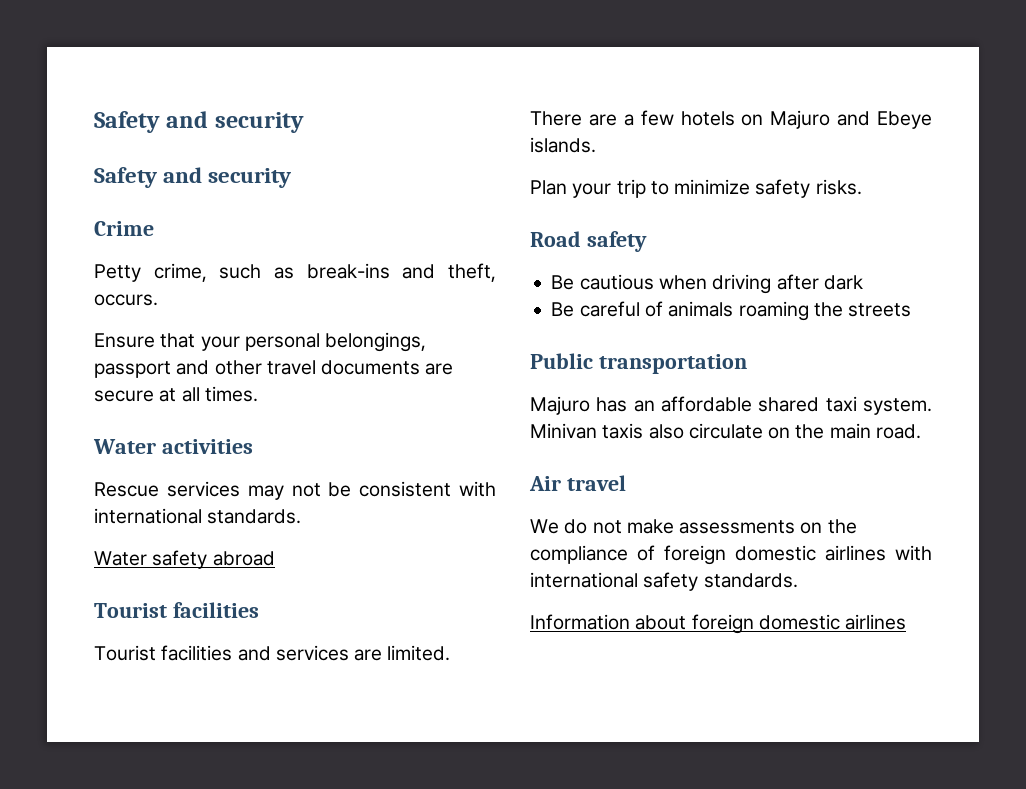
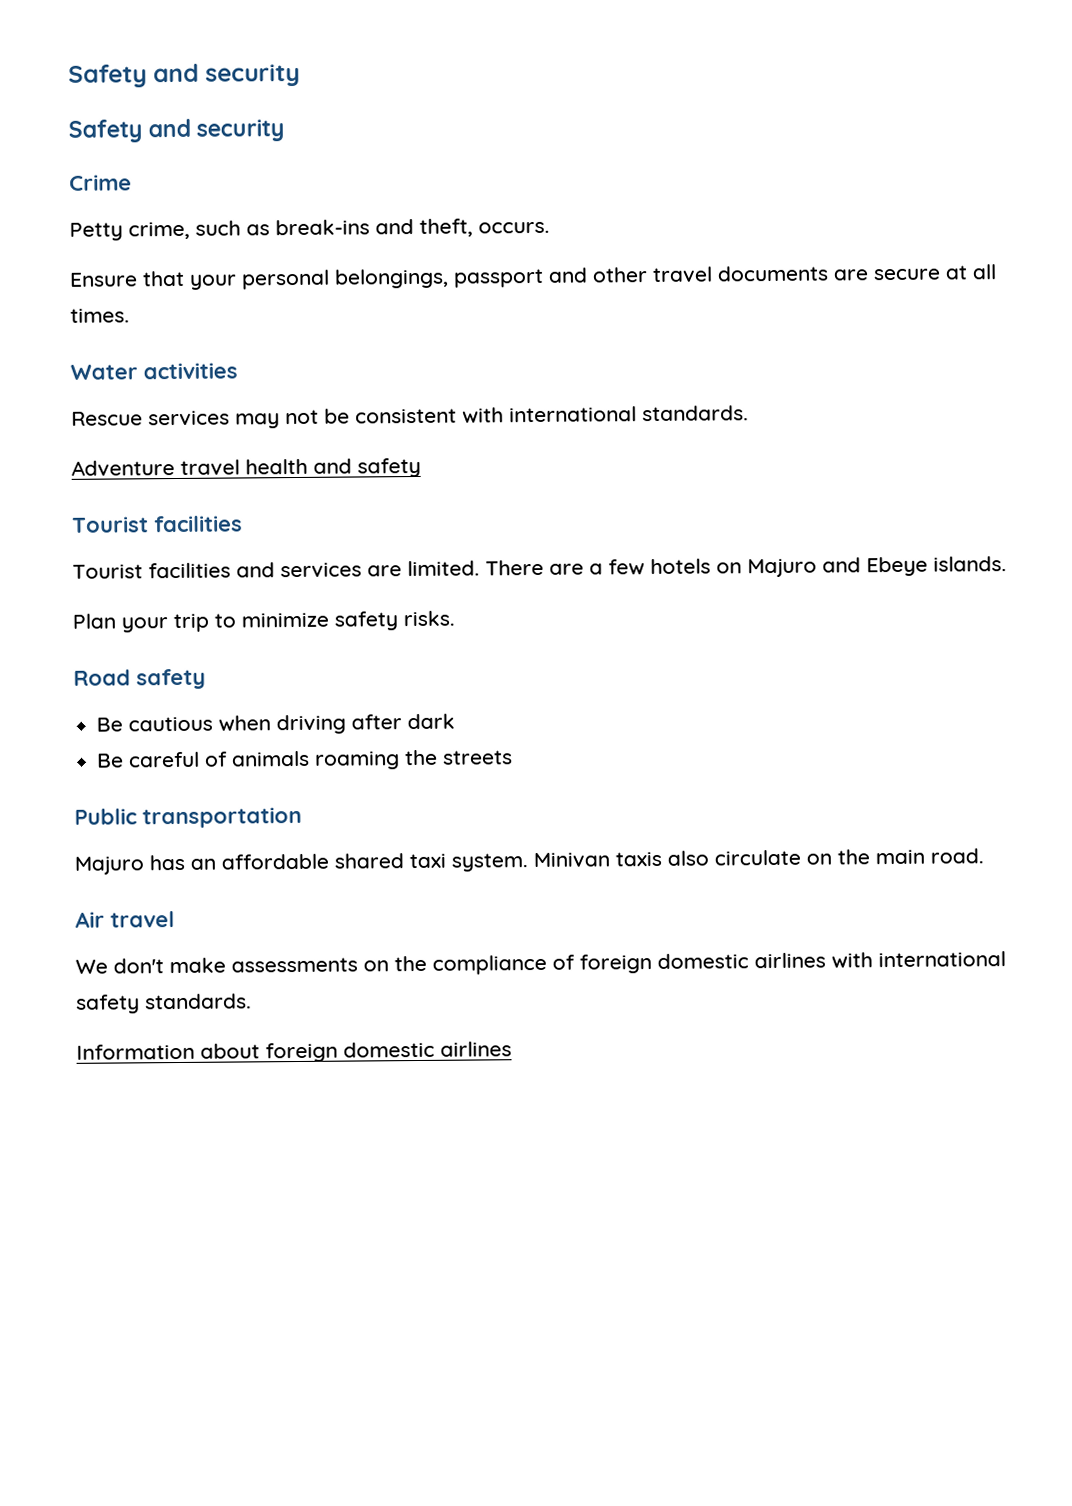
[94,550,275,569] Water safety abroad -> [71,457,421,478] Adventure travel health and safety
[564,519,622,534] do not -> [113,958,164,974] don't

